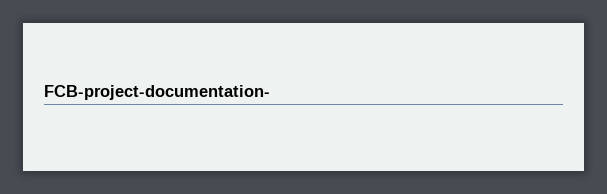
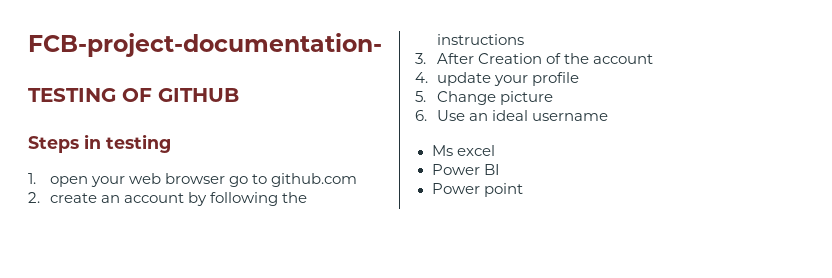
(270, 92) none -> [28,88,239,102] [28,134,171,153] [28,173,357,187] [28,192,307,206] [436,34,524,45] [415,53,653,64] [415,72,579,86] [415,91,553,105] [415,110,608,121] [431,145,495,156] [431,164,500,175] [431,183,523,197] // TESTING OF GITHUB // Steps in testing // 1. open your web browser go to github.com // 2. create an account by following the instructions // 3. After Creation of the account // 4. update your profile // 5. Change picture // 6. Use an ideal username // Ms excel // Power BI // Power point

